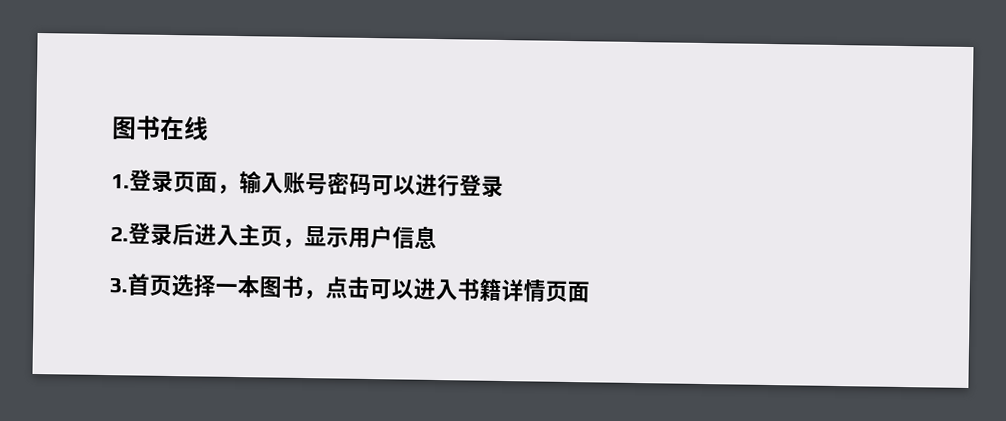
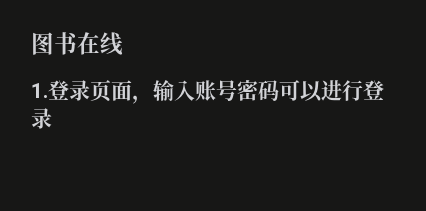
[110,222,437,250] [109,273,590,303] // 2.登录后进入主页，显示用户信息 // 3.首页选择一本图书，点击可以进入书籍详情页面 -> (52, 118) none

